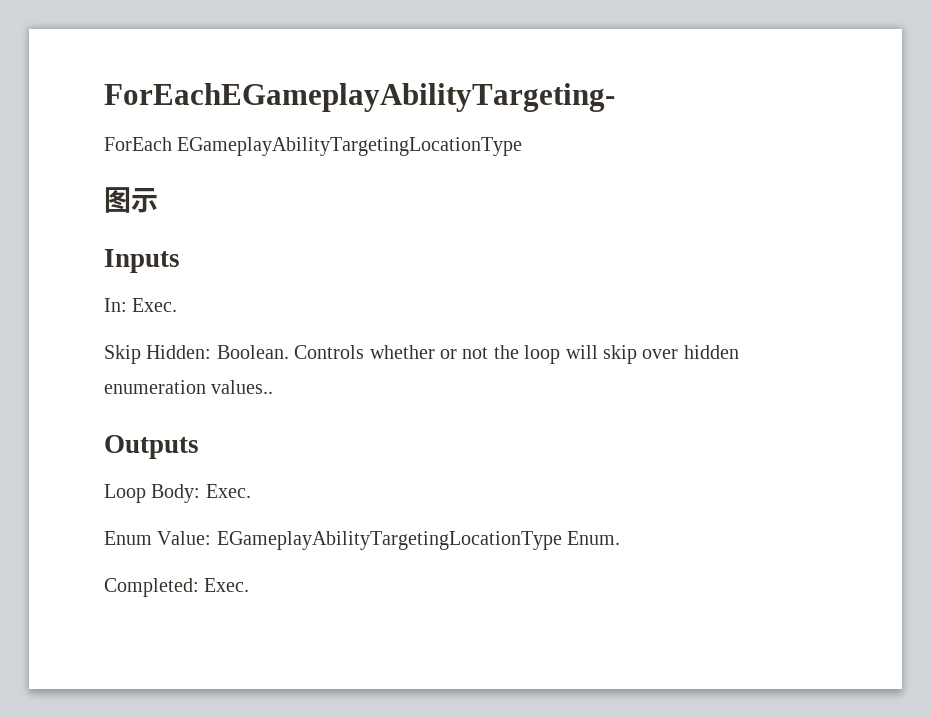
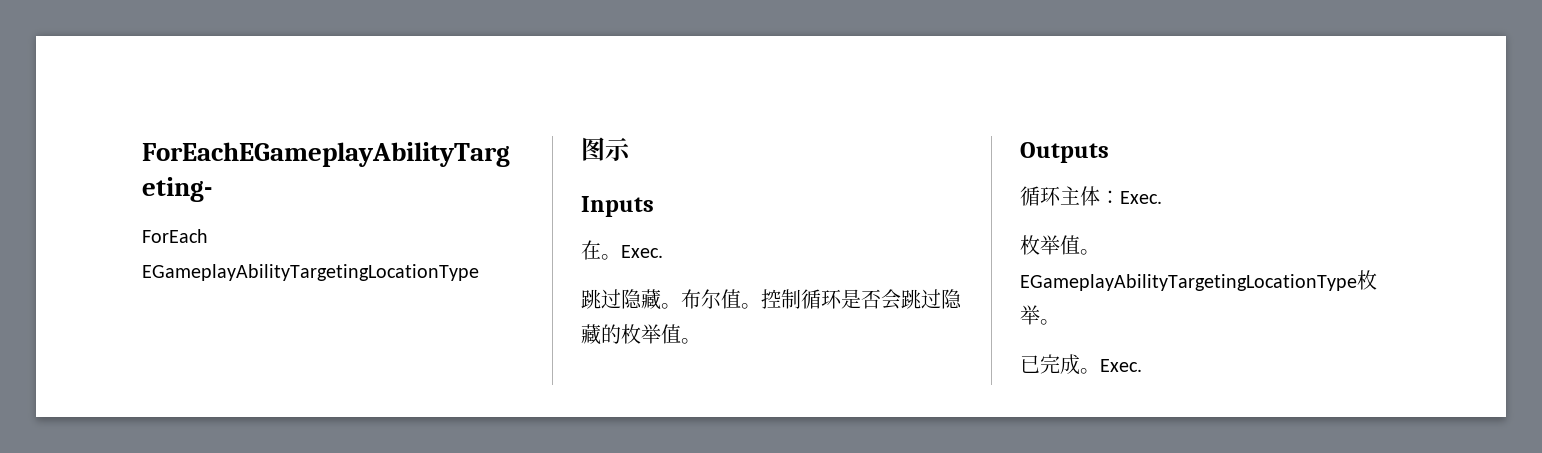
[104,298,178,312] [104,345,739,364] [104,380,274,394] In: Exec. // Skip Hidden: Boolean. Controls whether or not the loop will skip over hidden enumeration values.. -> [581,240,663,260] [581,289,962,310] [581,324,701,345] 在。Exec. // 跳过隐藏。布尔值。控制循环是否会跳过隐藏的枚举值。
[104,484,251,503] [104,531,621,550] [104,578,199,597] Loop Body: Exec. // Enum Value: EGameplayAbilityTargetingLocationType Enum. // Completed: -> [1020,186,1162,206] [1020,235,1100,255] [1020,270,1377,291] [1020,305,1060,325] [1020,354,1100,375] 循环主体：Exec. // 枚举值。EGameplayAbilityTargetingLocationType枚举。 // 已完成。

